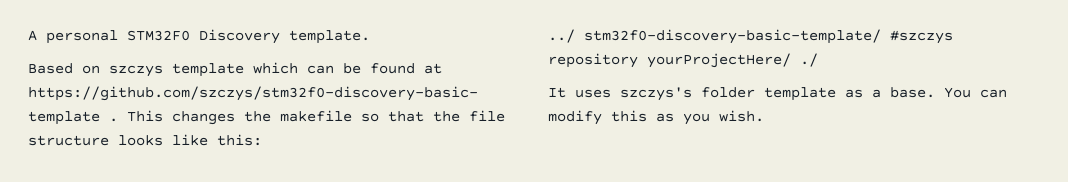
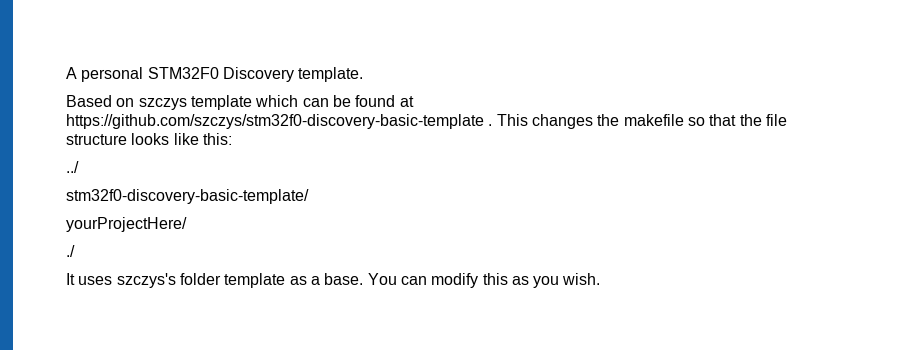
(575, 36) none -> (79, 167) //
[890,30,953,44] [548,53,638,68] #szczys repository -> (309, 196) //
(791, 60) none -> (187, 224) //

